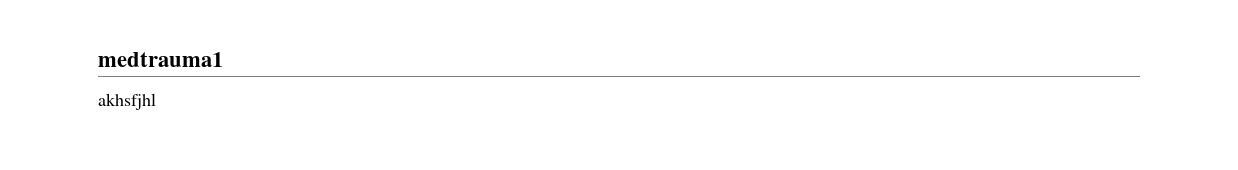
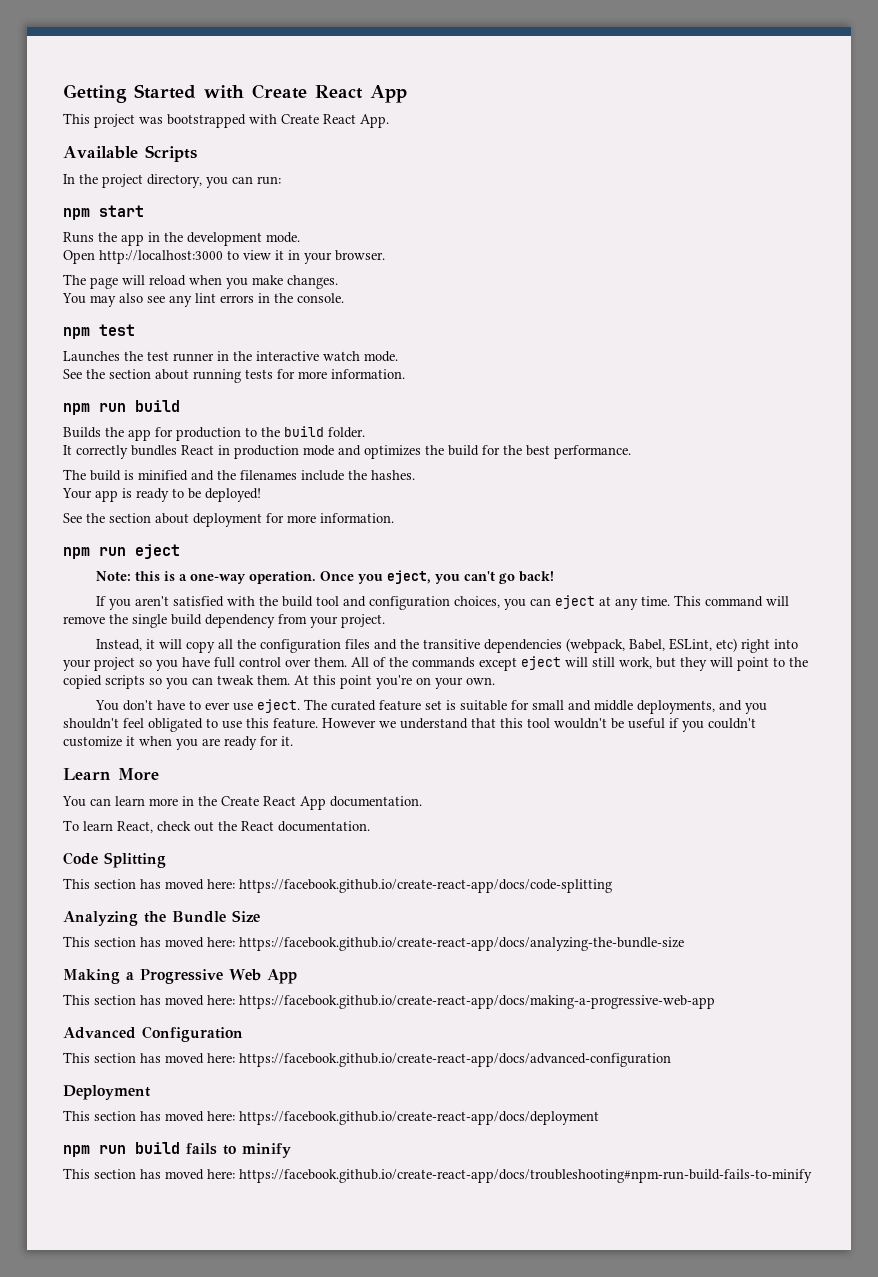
[98,52,223,67] [98,93,156,110] medtrauma1 // akhsfjhl -> [63,84,407,103] [63,113,389,128] [63,145,197,162] [63,174,281,188] [63,205,144,220] [63,232,300,246] [63,250,385,264] [63,274,338,289] [62,293,344,307] [63,324,135,339] [63,351,398,362] [63,369,405,383] [63,400,180,415] [63,426,365,441] [63,445,631,459] [63,469,415,481] [62,488,261,502] [63,513,394,527] [63,544,180,559] [95,570,554,584] [95,595,789,610] [63,614,385,628] [95,638,798,653] [63,656,808,671] [63,675,495,689] [94,699,767,714] [63,718,756,732] [63,736,293,750] [63,768,159,780] [62,796,422,810] [63,820,370,833] [63,852,166,868] [63,878,612,893] [63,910,260,926] [63,936,684,951] [63,969,297,984] [63,994,715,1009] [63,1026,243,1042] [63,1052,671,1067] [63,1085,150,1100] [63,1110,599,1125] [63,1142,291,1158] [63,1168,812,1183] Getting Started with Create React App // This project was bootstrapped with Create React App. // Available Scripts // In the project directory, you can run: // npm start // Runs the app in the development mode. // Open http://localhost:3000 to view it in your browser. // The page will reload when you make changes. // You may also see any lint errors in the console. // npm test // Launches the test runner in the interactive watch mode. // See the section about running tests for more information. // npm run build // Builds the app for production to the build folder. // It correctly bundles React in production mode and optimizes the build for the best performance. // The build is minified and the filenames include the hashes. // Your app is ready to be deployed! // See the section about deployment for more information. // npm run eject // Note: this is a one-way operation. Once you eject, you can't go back! // If you aren't satisfied with the build tool and configuration choices, you can eject at any time. This command will remove the single build dependency from your project. // Instead, it will copy all the configuration files and the transitive dependencies (webpack, Babel, ESLint, etc) right into your project so you have full control over them. All of the commands except eject will still work, but they will point to the copied scripts so you can tweak them. At this point you're on your own. // You don't have to ever use eject. The curated feature set is suitable for small and middle deployments, and you shouldn't feel obligated to use this feature. However we understand that this tool wouldn't be useful if you couldn't customize it when you are ready for it. // Learn More // You can learn more in the Create React App documentation. // To learn React, check out the React documentation. // Code Splitting // This section has moved here: https://facebook.github.io/create-react-app/docs/code-splitting // Analyzing the Bundle Size // This section has moved here: https://facebook.github.io/create-react-app/docs/analyzing-the-bundle-size // Making a Progressive Web App // This section has moved here: https://facebook.github.io/create-react-app/docs/making-a-progressive-web-app // Advanced Configuration // This section has moved here: https://facebook.github.io/create-react-app/docs/advanced-configuration // Deployment // This section has moved here: https://facebook.github.io/create-react-app/docs/deployment // npm run build fails to minify // This section has moved here: https://facebook.github.io/create-react-app/docs/troubleshooting#npm-run-build-fails-to-minify

